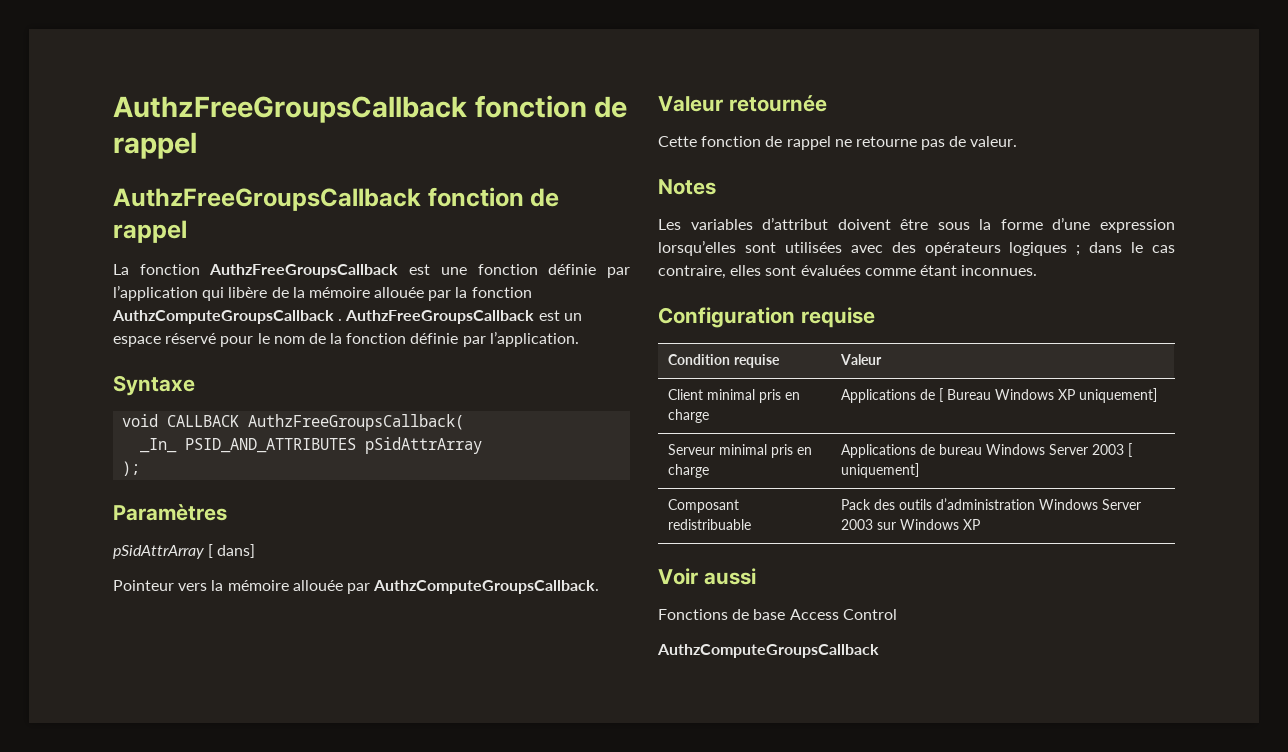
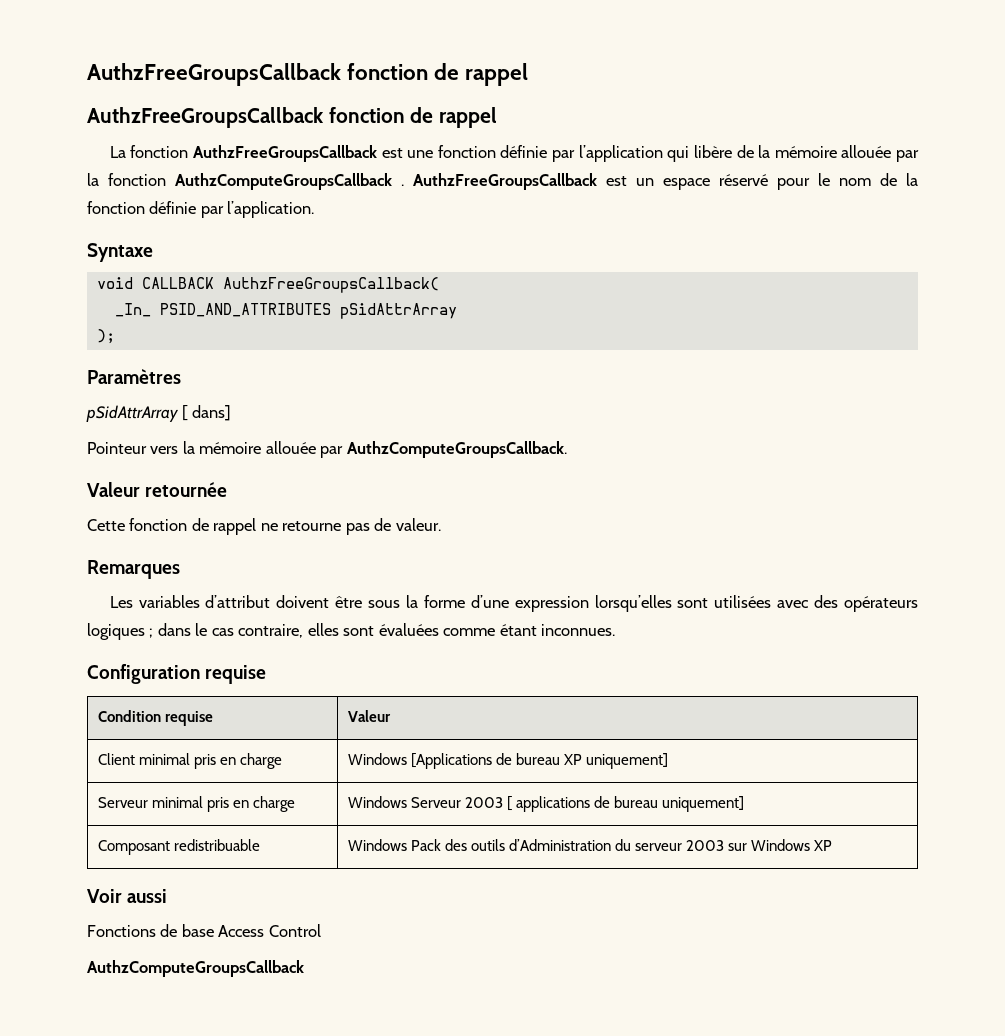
[658,179,716,195] Notes -> [87,560,180,579] Remarques
[841,388,1055,403] Applications de [ Bureau Windows -> [347,753,561,769] Windows [Applications de bureau
[841,443,1133,458] Applications de bureau Windows Server 2003 [ -> [347,796,659,812] Windows Serveur 2003 [ applications de bureau
(752, 524) none -> [347,839,407,851] Windows
[936,498,1142,510] d’administration Windows Server -> [509,839,683,851] d’Administration du serveur

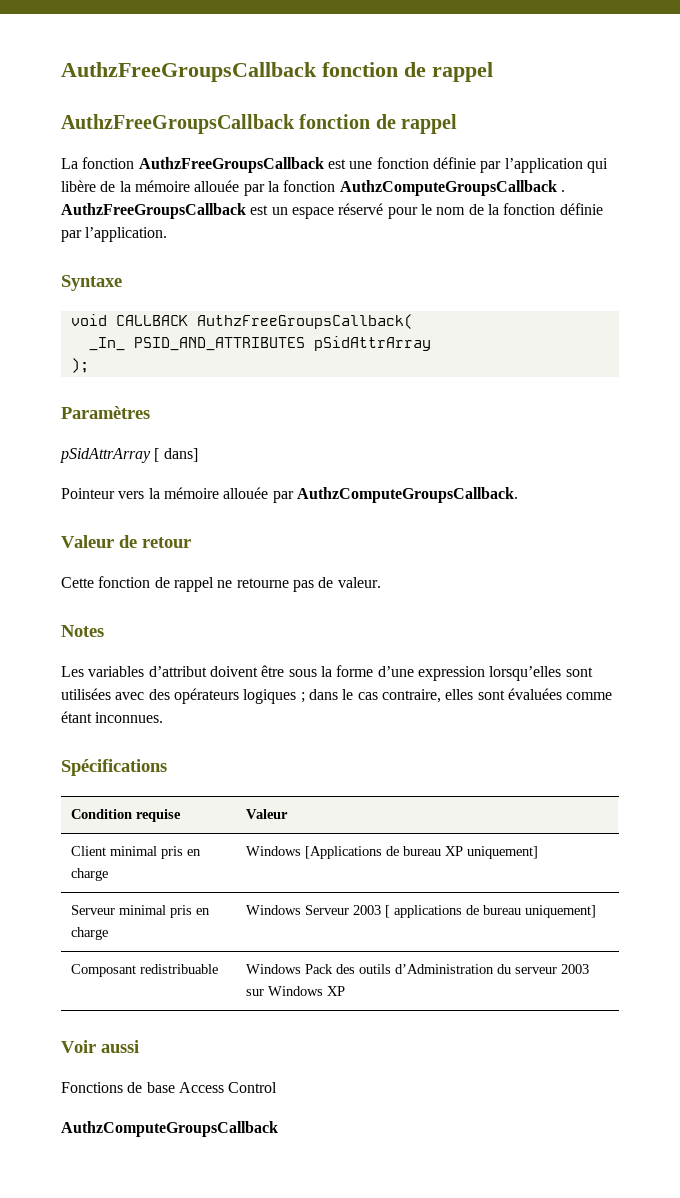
[145,482,228,497] retournée -> [119,535,191,548] de retour
[87,560,180,579] Remarques -> [61,625,104,637] Notes
[87,664,267,684] Configuration requise -> [61,759,167,776] Spécifications

